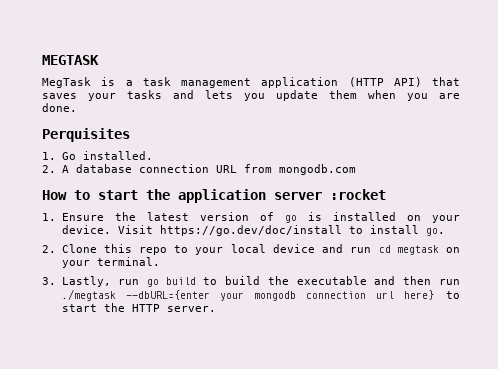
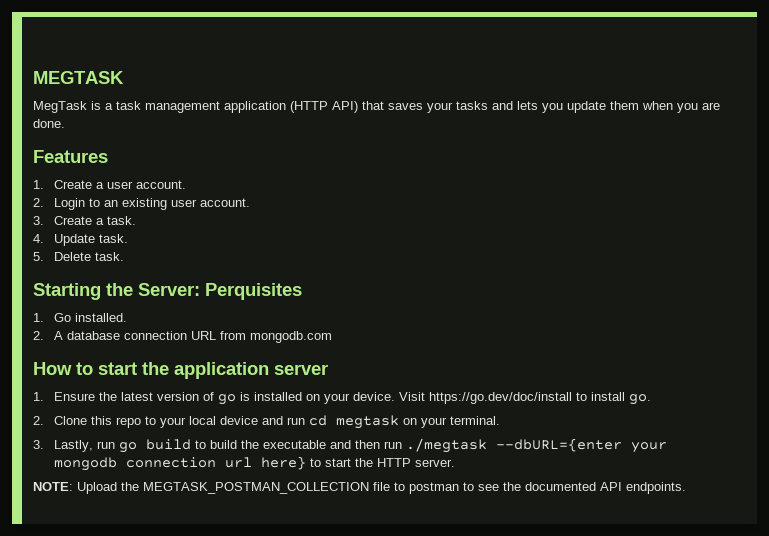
(77, 107) none -> [33,150,108,163] [33,180,186,189] [33,198,250,210] [33,216,136,225] [33,234,128,246] [33,252,124,261] [33,283,200,300] Features // 1. Create a user account. // 2. Login to an existing user account. // 3. Create a task. // 4. Update task. // 5. Delete task. // Starting the Server:
[330,189,386,200] :rocket -> (328, 369) none
(216, 309) none -> [33,482,686,494] // NOTE: Upload the MEGTASK_POSTMAN_COLLECTION file to postman to see the documented API endpoints.

